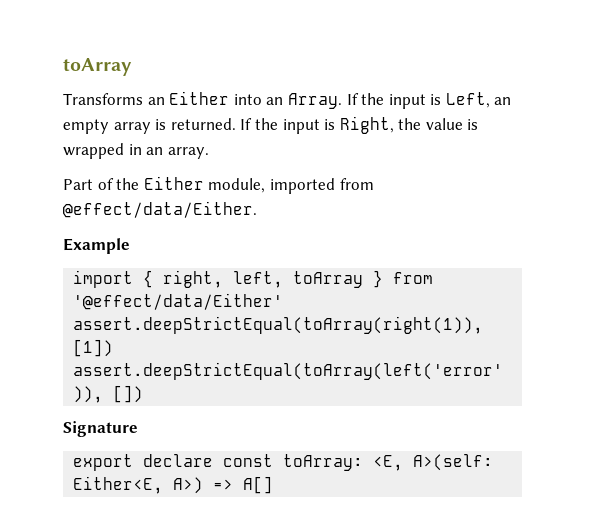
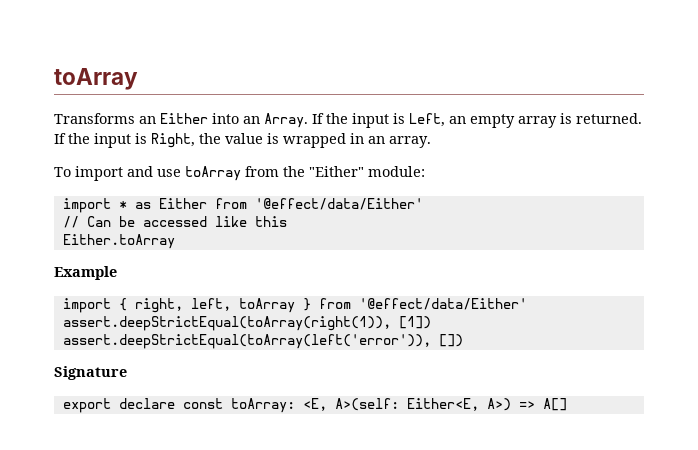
[63,176,374,194] [63,201,257,218] Part of the Either module, imported from @effect/data/Either. -> [54,166,425,181] [62,198,423,213] [62,216,287,228] [62,234,175,249] To import and use toArray from the "Either" module: // import * as Either from '@effect/data/Either' // // Can be accessed like this // Either.toArray

